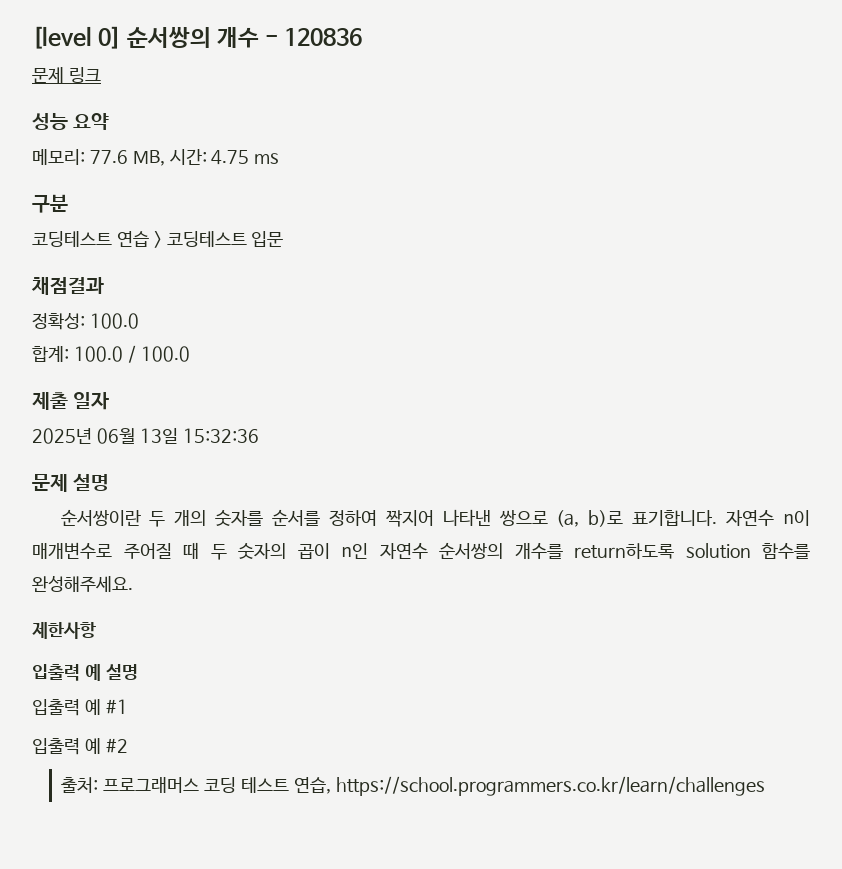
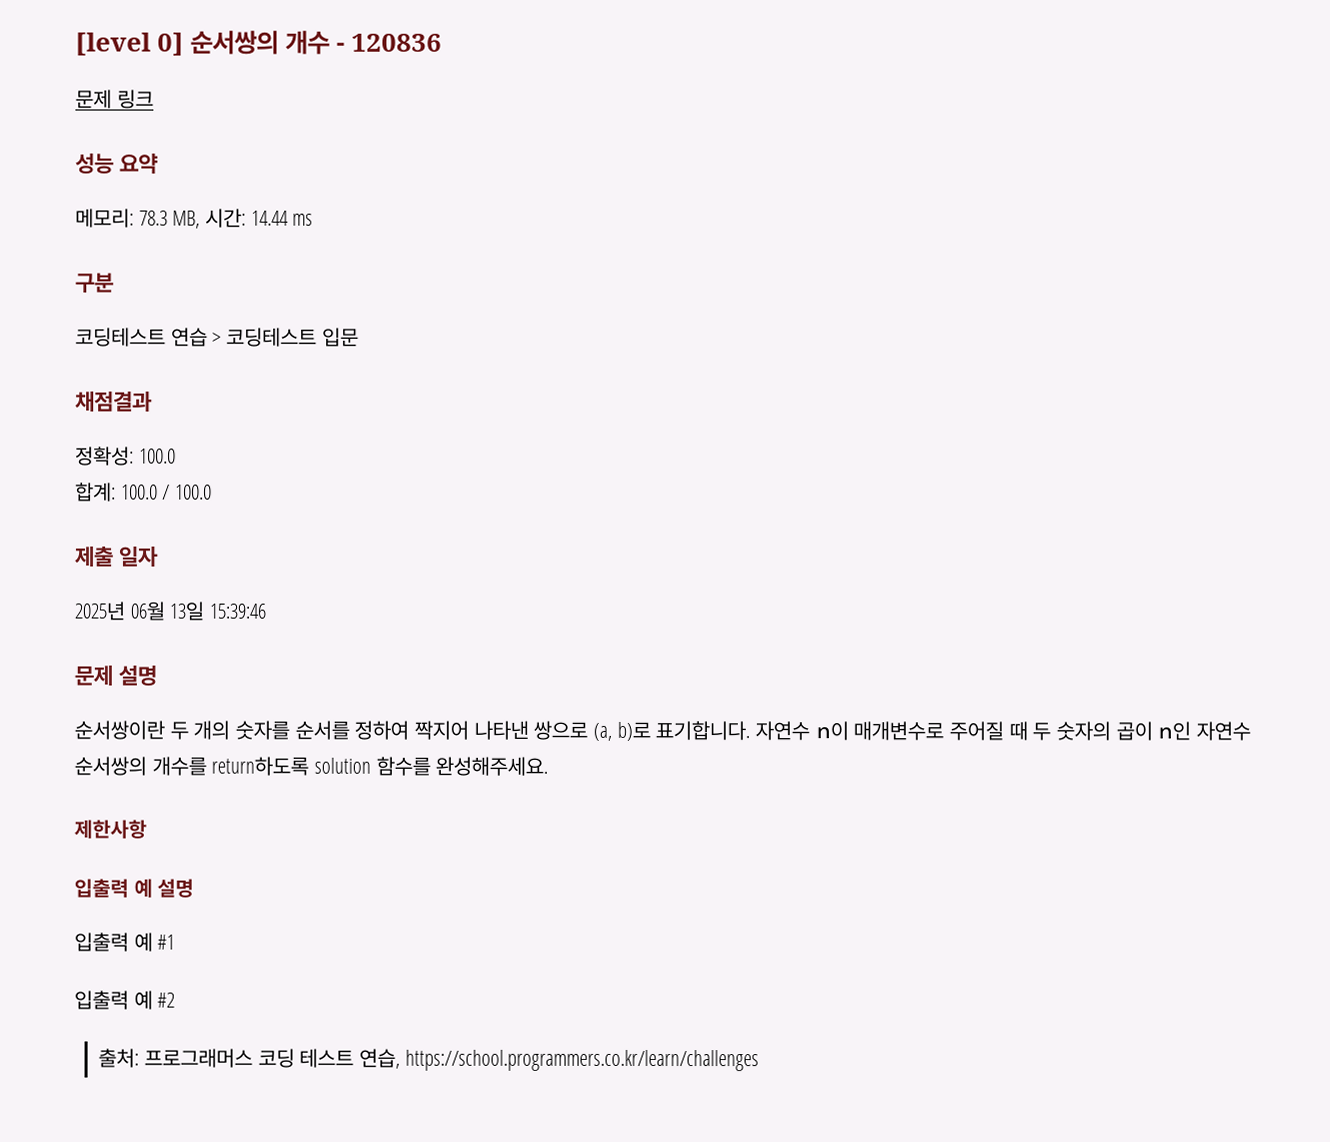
[89,150,128,164] 77.6 -> [138,210,168,226] 78.3
[211,150,250,165] 4.75 -> [250,210,289,226] 14.44
[182,428,259,443] 15:32:36 -> [209,603,267,619] 15:39:46

